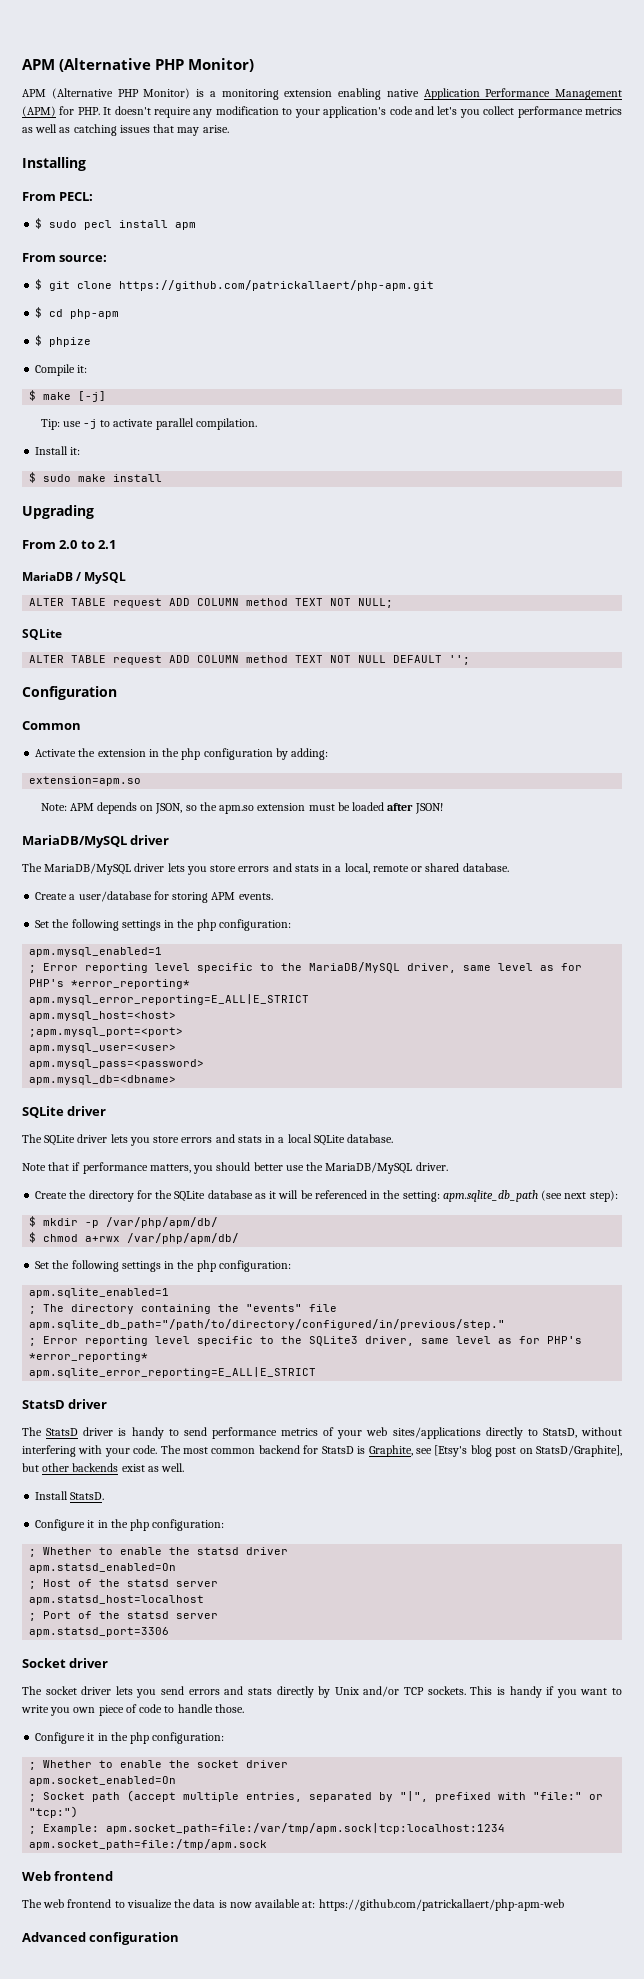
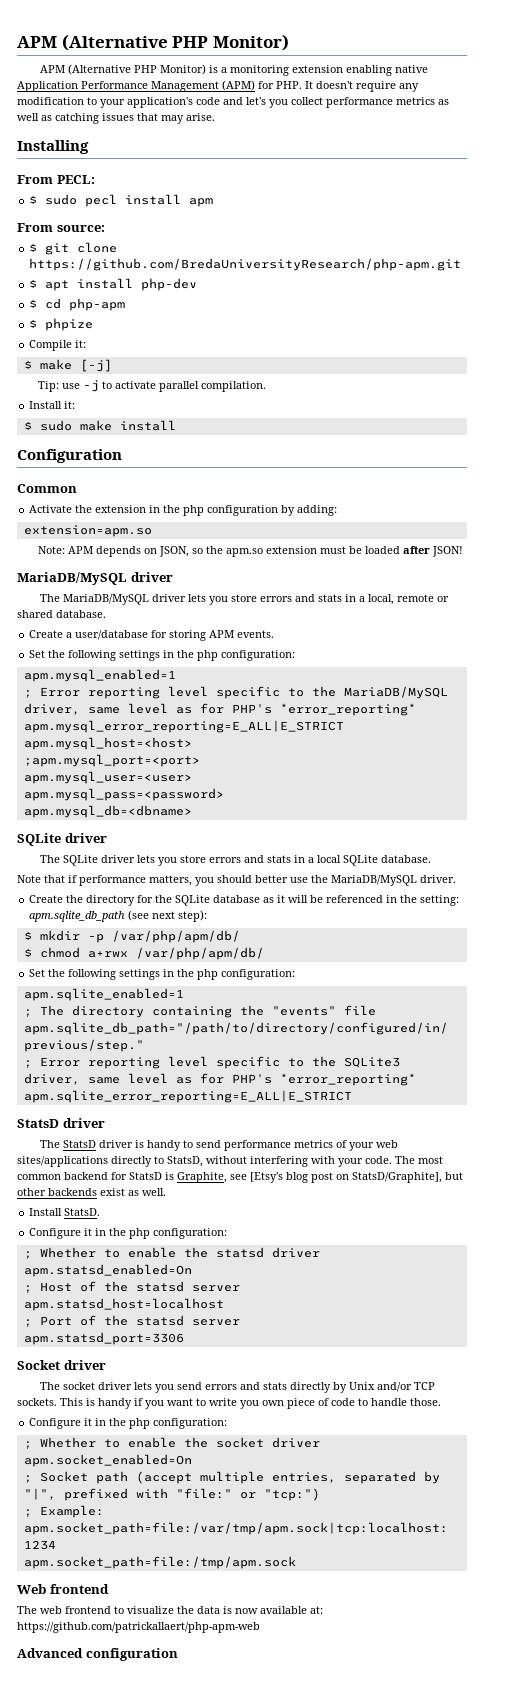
[119,280,435,291] https://github.com/patrickallaert/php-apm.git -> [29,258,462,271] [29,278,198,291] https://github.com/BredaUniversityResearch/php-apm.git // $ apt install php-dev
[22,505,94,519] [22,540,117,549] [22,572,127,584] [29,598,394,608] [22,629,62,640] [29,655,471,665] // Upgrading // From 2.0 to 2.1 // MariaDB / MySQL // ALTER TABLE request ADD COLUMN method TEXT NOT NULL; // SQLite // ALTER TABLE request ADD COLUMN method TEXT NOT NULL DEFAULT ''; -> (176, 425) none

